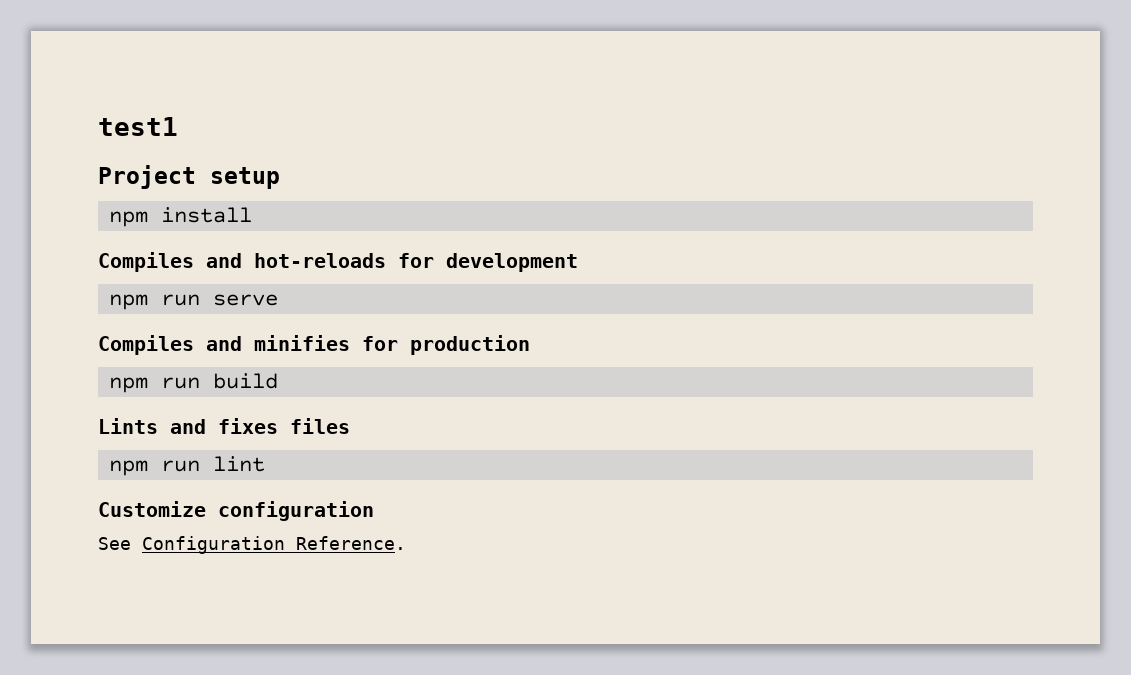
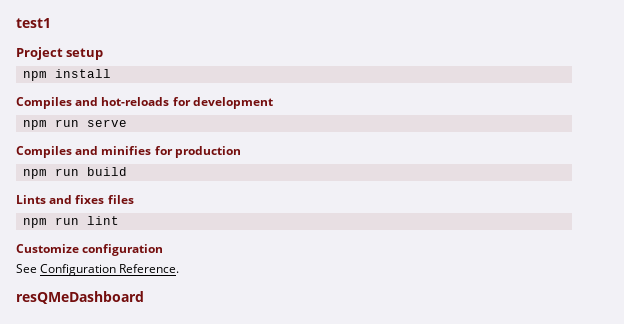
(406, 543) none -> [16,291,144,304] // resQMeDashboard

